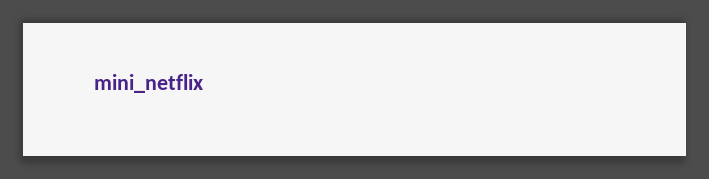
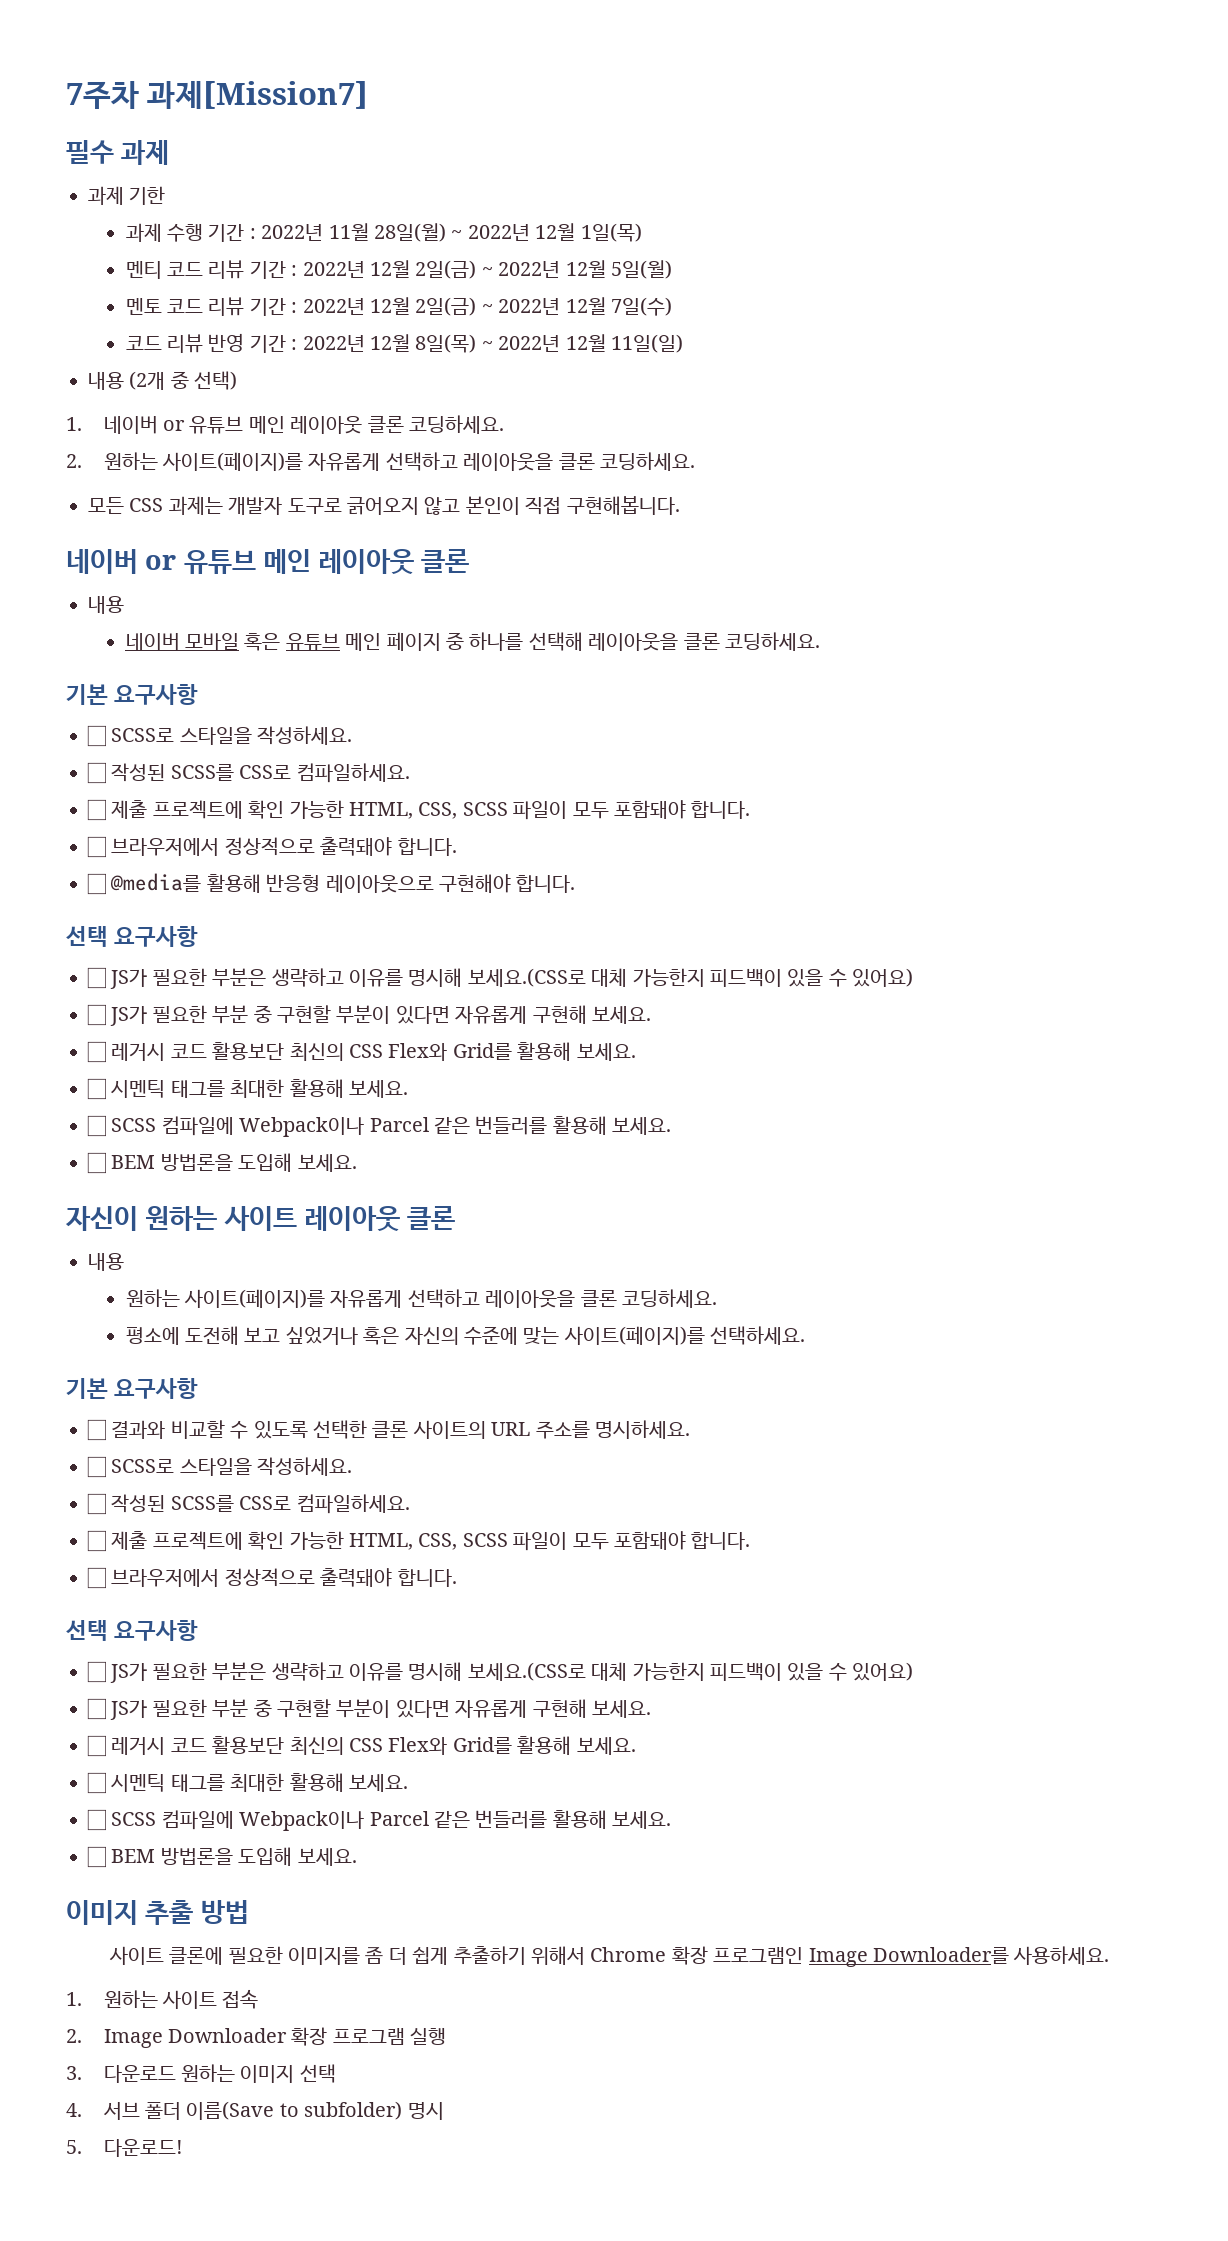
[94,74,203,93] mini_netflix -> [66,81,369,109] [66,140,170,165] [88,186,166,205] [125,223,642,242] [125,260,672,279] [125,297,672,316] [125,333,683,353] [88,371,238,390] [66,415,504,434] [66,452,695,471] [88,496,680,515] [66,549,470,574] [88,596,124,614] [125,632,820,651] [66,684,199,705] [87,725,353,747] [87,762,410,784] [87,799,751,821] [87,836,457,858] [87,873,576,895] [66,926,199,947] [87,967,914,989] [87,1004,651,1026] [87,1041,636,1063] [87,1078,408,1100] [87,1115,672,1137] [87,1152,357,1174] [65,1206,456,1231] [88,1253,124,1271] [125,1289,717,1308] [125,1326,806,1345] [66,1378,199,1399] [87,1419,690,1441] [87,1456,353,1478] [87,1493,410,1515] [87,1530,751,1552] [87,1567,457,1589] [66,1620,199,1641] [87,1661,914,1683] [87,1698,651,1720] [87,1735,636,1757] [87,1772,408,1794] [87,1809,672,1831] [87,1846,357,1868] [66,1900,249,1925] [108,1946,1110,1967] [66,1989,259,2009] [66,2027,447,2048] [66,2064,336,2083] [66,2101,444,2120] [66,2139,183,2157] 7주차 과제[Mission7] // 필수 과제 // 과제 기한 // 과제 수행 기간 : 2022년 11월 28일(월) ~ 2022년 12월 1일(목) // 멘티 코드 리뷰 기간 : 2022년 12월 2일(금) ~ 2022년 12월 5일(월) // 멘토 코드 리뷰 기간 : 2022년 12월 2일(금) ~ 2022년 12월 7일(수) // 코드 리뷰 반영 기간 : 2022년 12월 8일(목) ~ 2022년 12월 11일(일) // 내용 (2개 중 선택) // 1. 네이버 or 유튜브 메인 레이아웃 클론 코딩하세요. // 2. 원하는 사이트(페이지)를 자유롭게 선택하고 레이아웃을 클론 코딩하세요. // 모든 CSS 과제는 개발자 도구로 긁어오지 않고 본인이 직접 구현해봅니다. // 네이버 or 유튜브 메인 레이아웃 클론 // 내용 // 네이버 모바일 혹은 유튜브 메인 페이지 중 하나를 선택해 레이아웃을 클론 코딩하세요. // 기본 요구사항 // ☐ SCSS로 스타일을 작성하세요. // ☐ 작성된 SCSS를 CSS로 컴파일하세요. // ☐ 제출 프로젝트에 확인 가능한 HTML, CSS, SCSS 파일이 모두 포함돼야 합니다. // ☐ 브라우저에서 정상적으로 출력돼야 합니다. // ☐ @media를 활용해 반응형 레이아웃으로 구현해야 합니다. // 선택 요구사항 // ☐ JS가 필요한 부분은 생략하고 이유를 명시해 보세요.(CSS로 대체 가능한지 피드백이 있을 수 있어요) // ☐ JS가 필요한 부분 중 구현할 부분이 있다면 자유롭게 구현해 보세요. // ☐ 레거시 코드 활용보단 최신의 CSS Flex와 Grid를 활용해 보세요. // ☐ 시멘틱 태그를 최대한 활용해 보세요. // ☐ SCSS 컴파일에 Webpack이나 Parcel 같은 번들러를 활용해 보세요. // ☐ BEM 방법론을 도입해 보세요. // 자신이 원하는 사이트 레이아웃 클론 // 내용 // 원하는 사이트(페이지)를 자유롭게 선택하고 레이아웃을 클론 코딩하세요. // 평소에 도전해 보고 싶었거나 혹은 자신의 수준에 맞는 사이트(페이지)를 선택하세요. // 기본 요구사항 // ☐ 결과와 비교할 수 있도록 선택한 클론 사이트의 URL 주소를 명시하세요. // ☐ SCSS로 스타일을 작성하세요. // ☐ 작성된 SCSS를 CSS로 컴파일하세요. // ☐ 제출 프로젝트에 확인 가능한 HTML, CSS, SCSS 파일이 모두 포함돼야 합니다. // ☐ 브라우저에서 정상적으로 출력돼야 합니다. // 선택 요구사항 // ☐ JS가 필요한 부분은 생략하고 이유를 명시해 보세요.(CSS로 대체 가능한지 피드백이 있을 수 있어요) // ☐ JS가 필요한 부분 중 구현할 부분이 있다면 자유롭게 구현해 보세요. // ☐ 레거시 코드 활용보단 최신의 CSS Flex와 Grid를 활용해 보세요. // ☐ 시멘틱 태그를 최대한 활용해 보세요. // ☐ SCSS 컴파일에 Webpack이나 Parcel 같은 번들러를 활용해 보세요. // ☐ BEM 방법론을 도입해 보세요. // 이미지 추출 방법 // 사이트 클론에 필요한 이미지를 좀 더 쉽게 추출하기 위해서 Chrome 확장 프로그램인 Image Downloader를 사용하세요. // 1. 원하는 사이트 접속 // 2. Image Downloader 확장 프로그램 실행 // 3. 다운로드 원하는 이미지 선택 // 4. 서브 폴더 이름(Save to subfolder) 명시 // 5. 다운로드!

